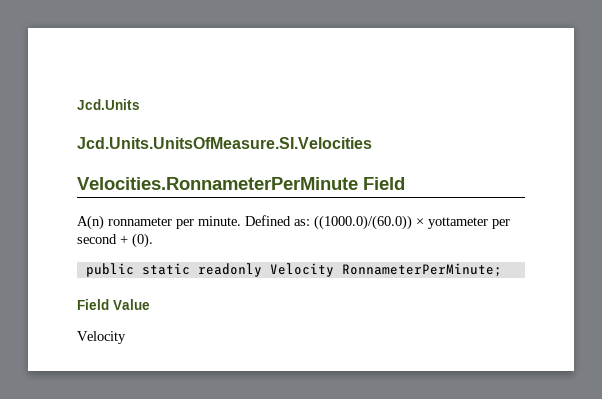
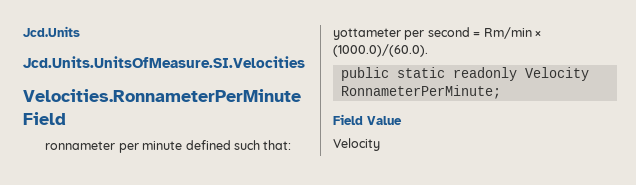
[77,215,104,230] A(n) -> (66, 118) none
[198,215,510,230] [77,233,153,248] minute. Defined as: ((1000.0)/(60.0)) × yottameter per second + (0). -> [142,140,292,150] [333,27,541,40] [333,44,428,57] minute defined such that: yottameter per second = Rm/min × (1000.0)/(60.0).

